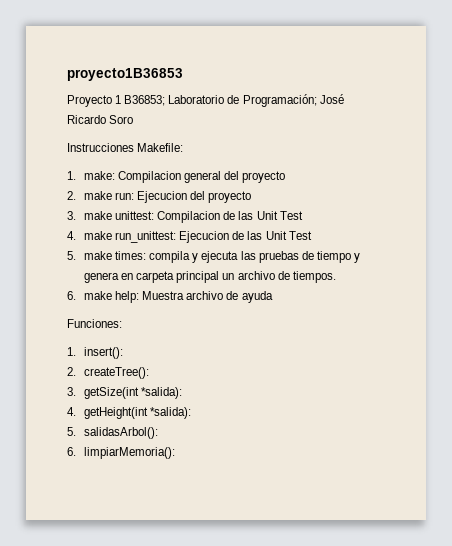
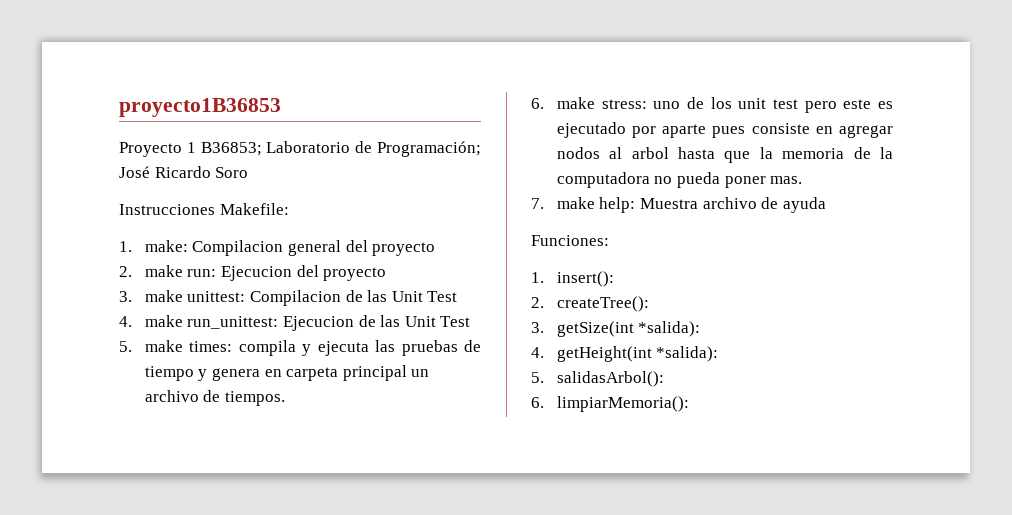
(113, 295) none -> [601,97,893,113] [556,122,893,138] [556,147,893,163] [556,172,803,188] [531,197,595,209] stress: uno de los unit test pero este es ejecutado por aparte pues consiste en agregar nodos al arbol hasta que la memoria de la computadora no pueda poner mas. // 7. make

